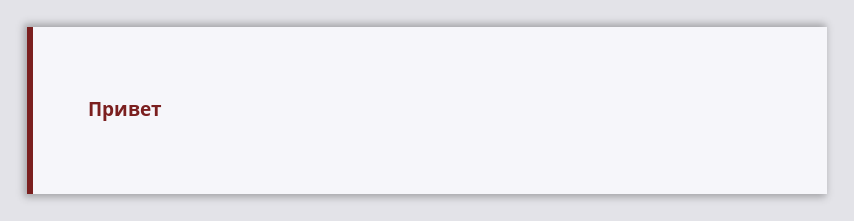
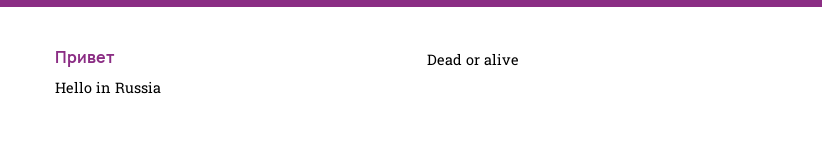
(162, 111) none -> [55,81,161,94] [427,53,519,66] // Hello in Russia // Dead or alive

